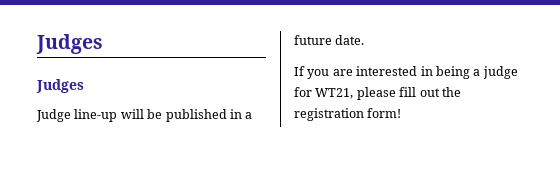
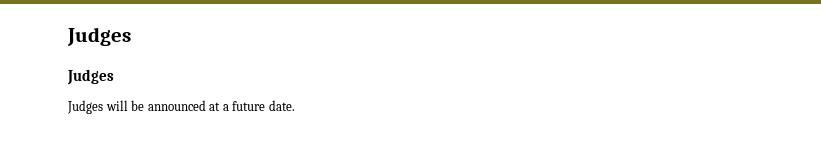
[36,109,253,122] [294,35,365,45] [294,66,518,79] [294,87,461,100] [294,108,402,121] Judge line-up will be published in a future date. // If you are interested in being a judge for WT21, please fill out the registration form! -> [67,100,295,114] Judges will be announced at a future date.

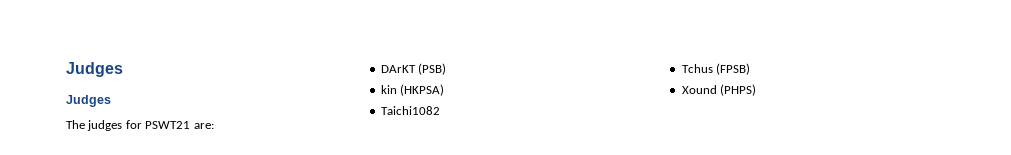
[67,100,295,114] Judges will be announced at a future date. -> [66,120,214,131] [380,63,447,75] [380,84,445,96] [380,106,440,115] [681,63,751,75] [681,84,757,96] The judges for PSWT21 are: // DArKT (PSB) // kin (HKPSA) // Taichi1082 // Tchus (FPSB) // Xound (PHPS)

